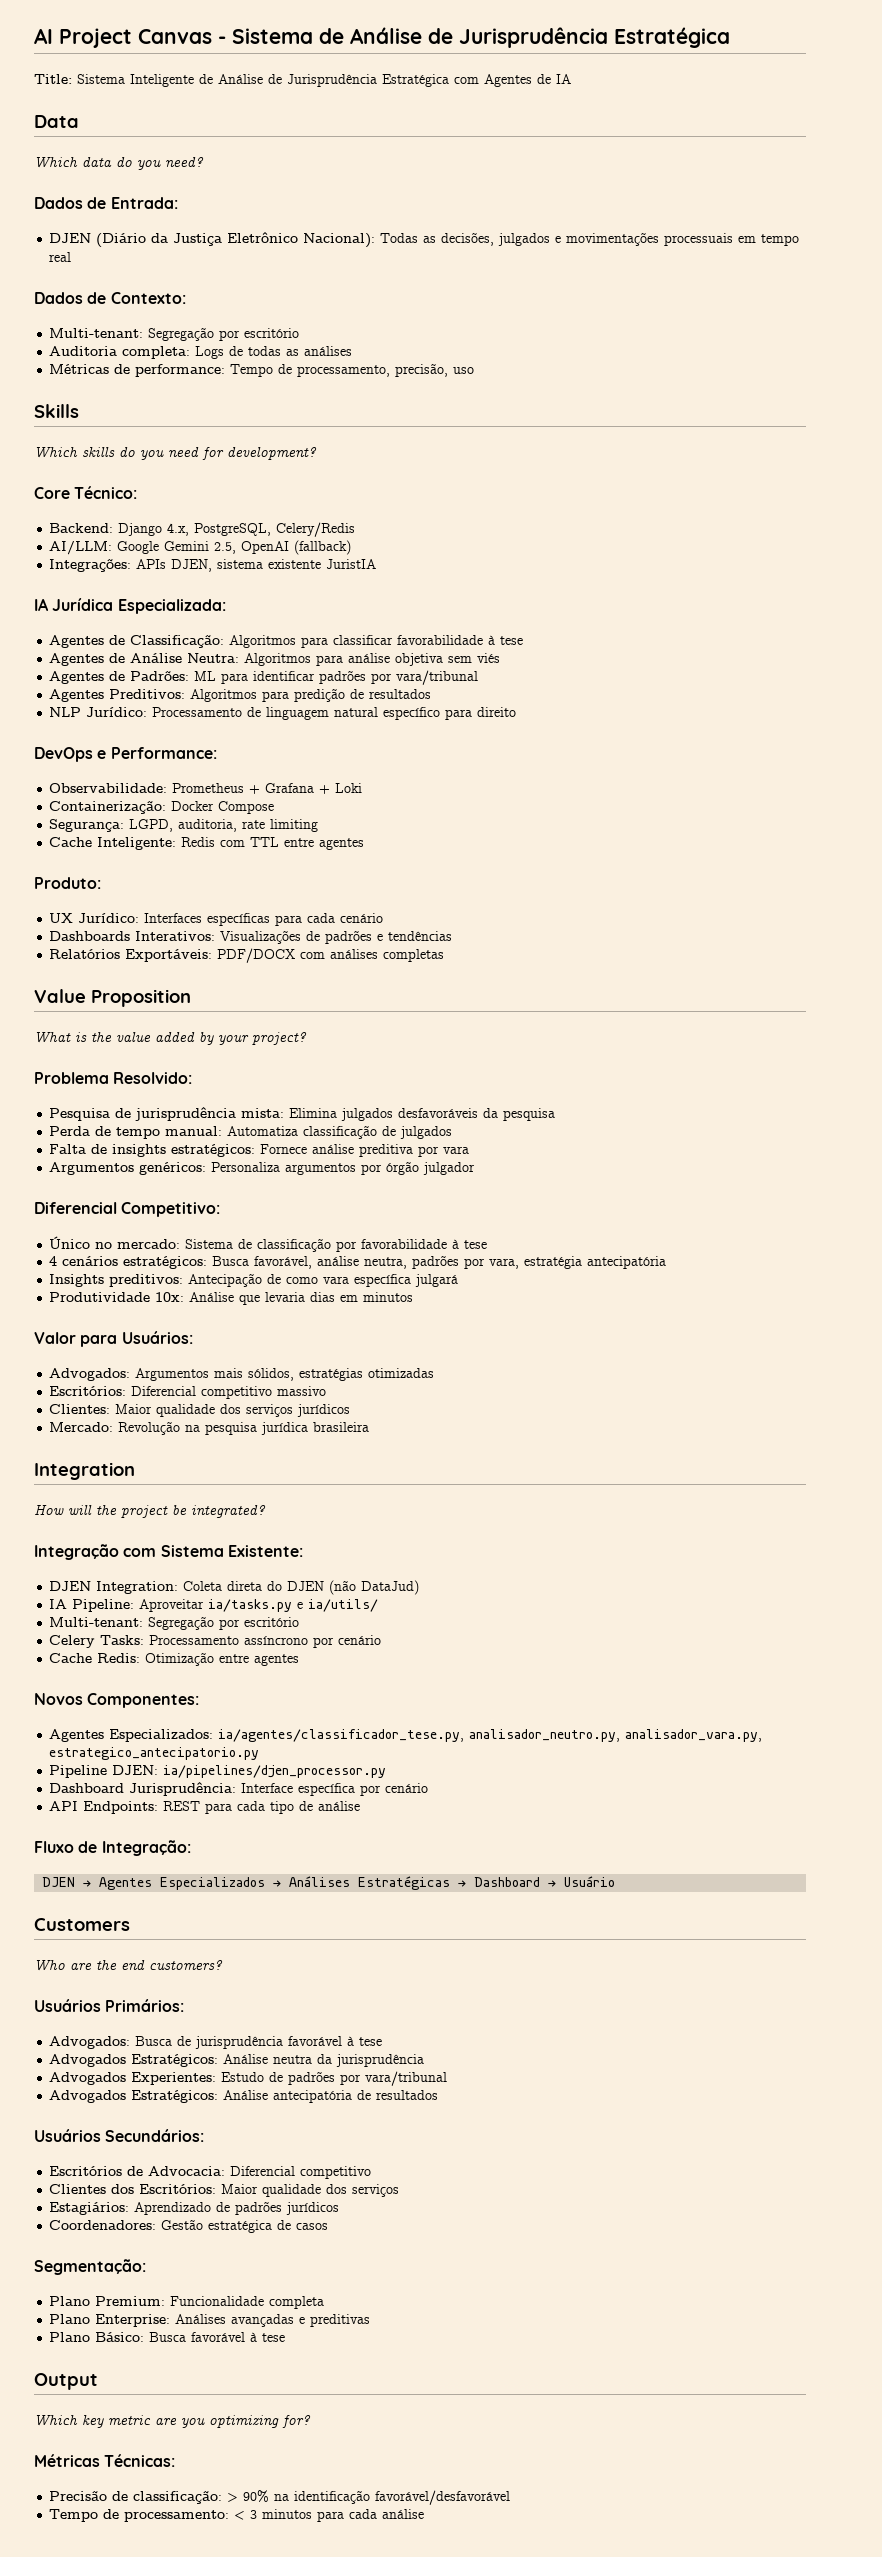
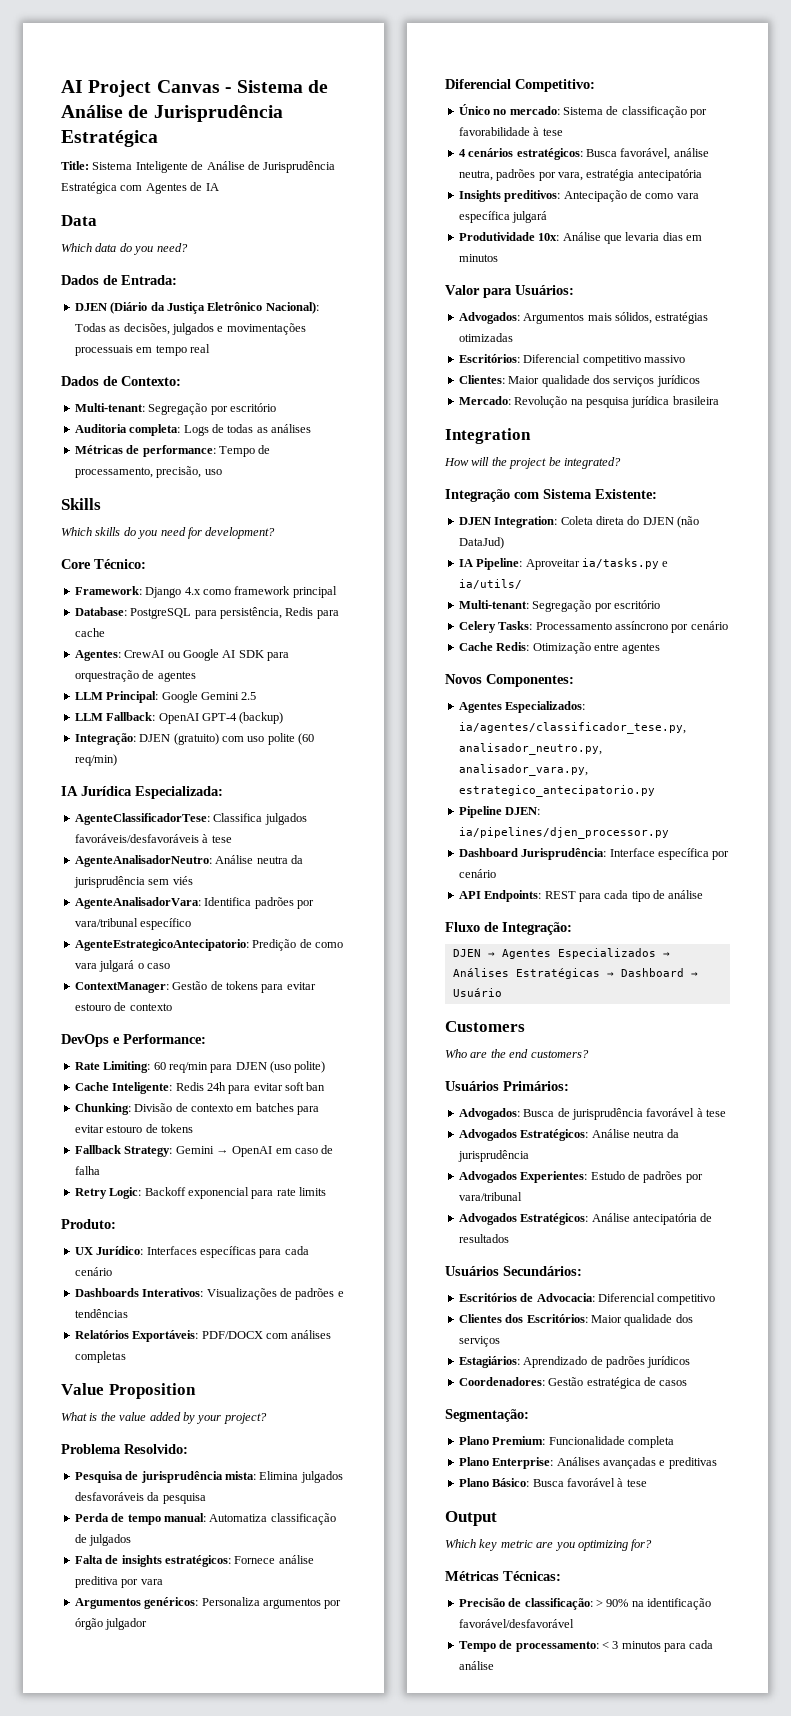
[49,522,356,537] [49,540,352,555] [49,558,377,572] [34,598,226,614] [49,634,524,648] [49,653,501,666] [49,670,479,685] [49,688,432,702] [49,707,517,720] [34,747,217,762] [49,783,363,794] [49,800,275,814] [49,819,319,832] [49,837,365,850] Backend: Django 4.x, PostgreSQL, Celery/Redis // AI/LLM: Google Gemini 2.5, OpenAI (fallback) // Integrações: APIs DJEN, sistema existente JuristIA // IA Jurídica Especializada: // Agentes de Classificação: Algoritmos para classificar favorabilidade à tese // Agentes de Análise Neutra: Algoritmos para análise objetiva sem viés // Agentes de Padrões: ML para identificar padrões por vara/tribunal // Agentes Preditivos: Algoritmos para predição de resultados // NLP Jurídico: Processamento de linguagem natural específico para direito // DevOps e Performance: // Observabilidade: Prometheus + Grafana + Loki // Containerização: Docker Compose // Segurança: LGPD, auditoria, rate limiting // Cache Inteligente: Redis com TTL entre agentes -> [74,586,337,598] [74,607,339,619] [74,628,105,637] [74,649,289,661] [74,670,196,682] [74,691,257,703] [74,712,284,724] [74,733,314,745] [74,754,117,766] [61,786,223,799] [74,813,307,825] [74,834,232,843] [74,855,303,867] [73,876,193,888] [74,897,314,909] [74,918,192,930] [74,939,343,951] [74,960,170,972] [74,981,316,993] [74,1002,172,1011] [61,1034,206,1047] [74,1061,326,1073] [74,1082,326,1094] [74,1103,319,1115] [74,1124,193,1133] [74,1145,334,1157] [74,1166,100,1175] [74,1187,326,1199] Framework: Django 4.x como framework principal // Database: PostgreSQL para persistência, Redis para cache // Agentes: CrewAI ou Google AI SDK para orquestração de agentes // LLM Principal: Google Gemini 2.5 // LLM Fallback: OpenAI GPT-4 (backup) // Integração: DJEN (gratuito) com uso polite (60 req/min) // IA Jurídica Especializada: // AgenteClassificadorTese: Classifica julgados favoráveis/desfavoráveis à tese // AgenteAnalisadorNeutro: Análise neutra da jurisprudência sem viés // AgenteAnalisadorVara: Identifica padrões por vara/tribunal específico // AgenteEstrategicoAntecipatorio: Predição de como vara julgará o caso // ContextManager: Gestão de tokens para evitar estouro de contexto // DevOps e Performance: // Rate Limiting: 60 req/min para DJEN (uso polite) // Cache Inteligente: Redis 24h para evitar soft ban // Chunking: Divisão de contexto em batches para evitar estouro de tokens // Fallback Strategy: Gemini → OpenAI em caso de falha // Retry Logic: Backoff exponencial para rate limits

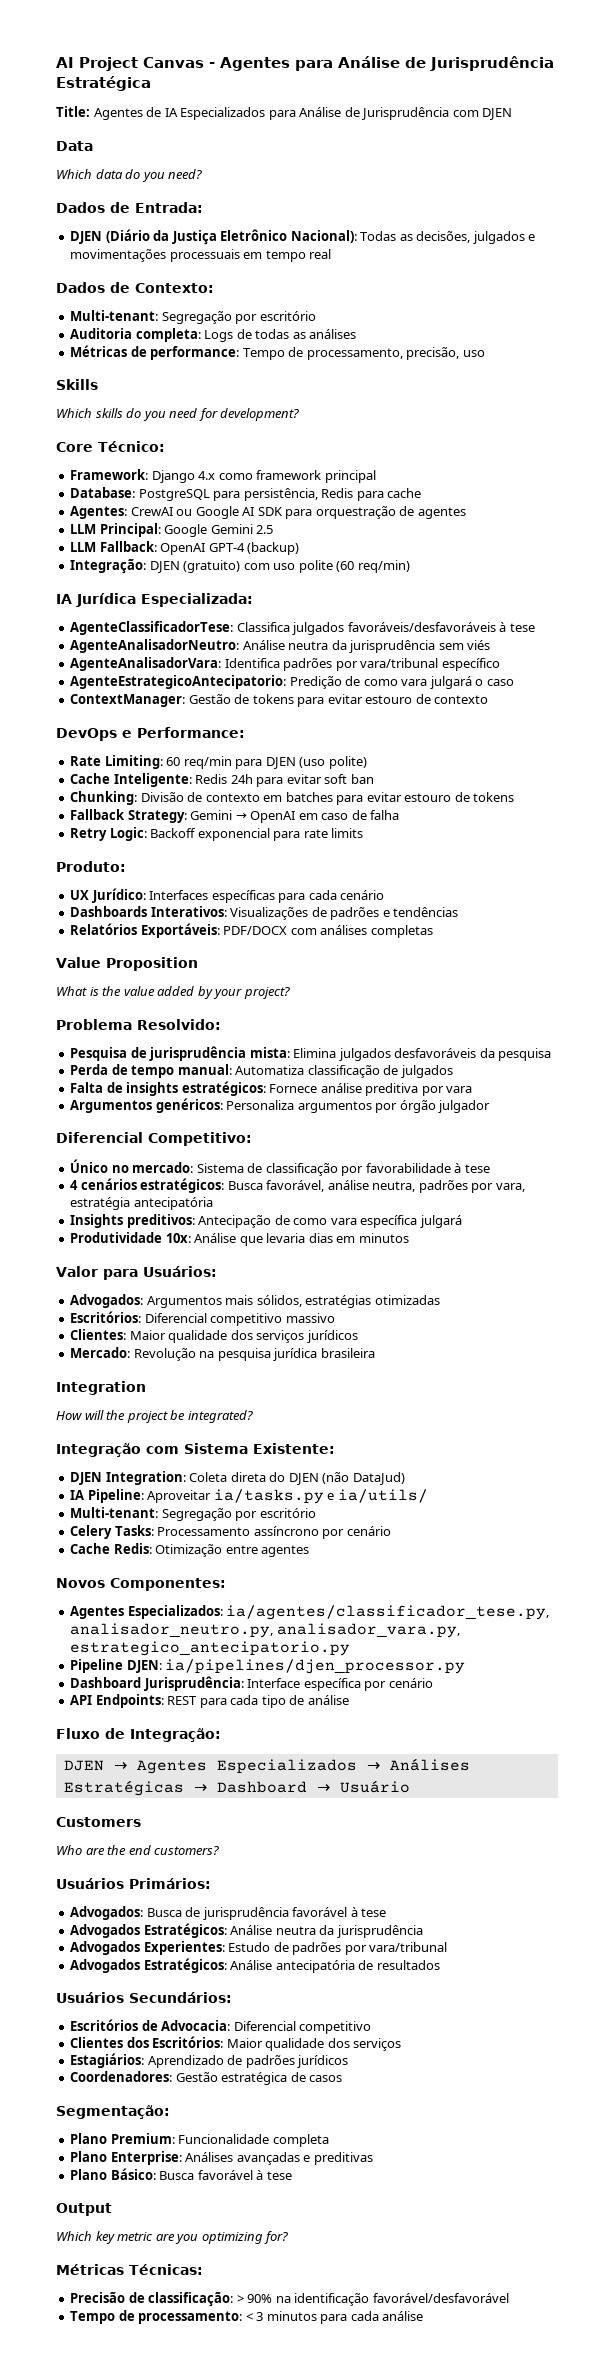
[237,80,329,93] Sistema de -> [220,57,333,71] Agentes para
[92,161,336,173] [61,182,219,194] Sistema Inteligente de Análise de Jurisprudência Estratégica com Agentes de IA -> [93,107,513,120] Agentes de IA Especializados para Análise de Jurisprudência com DJEN

